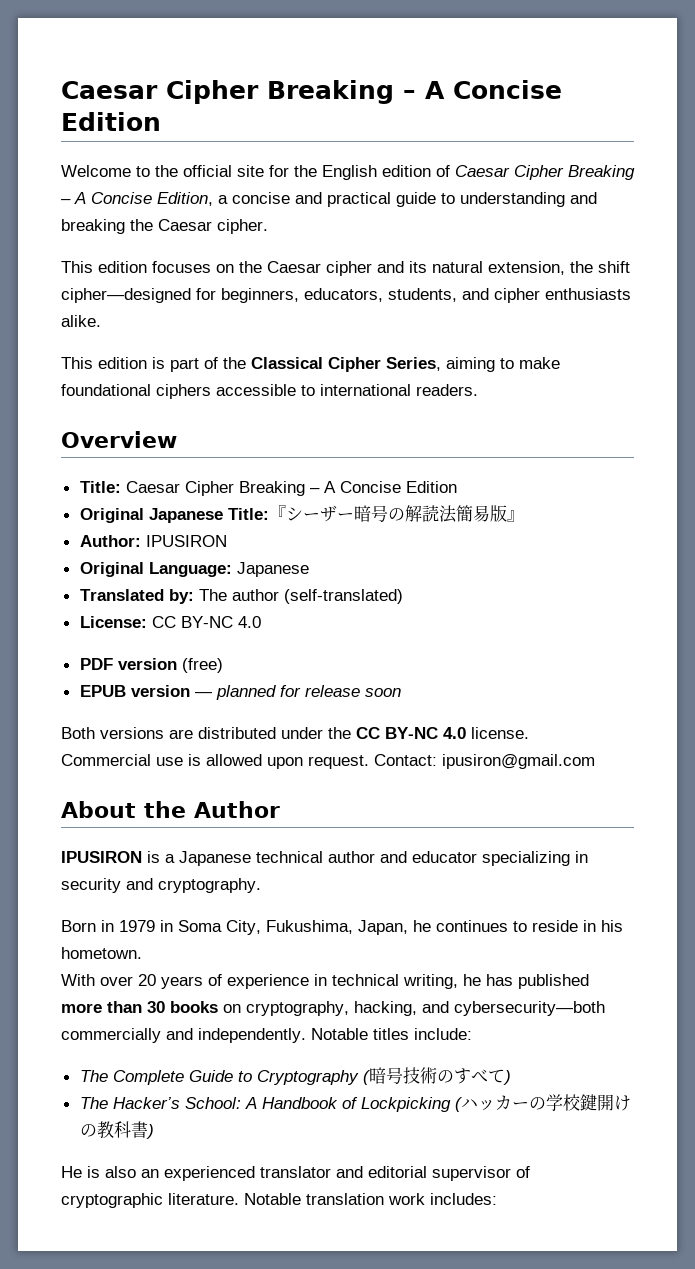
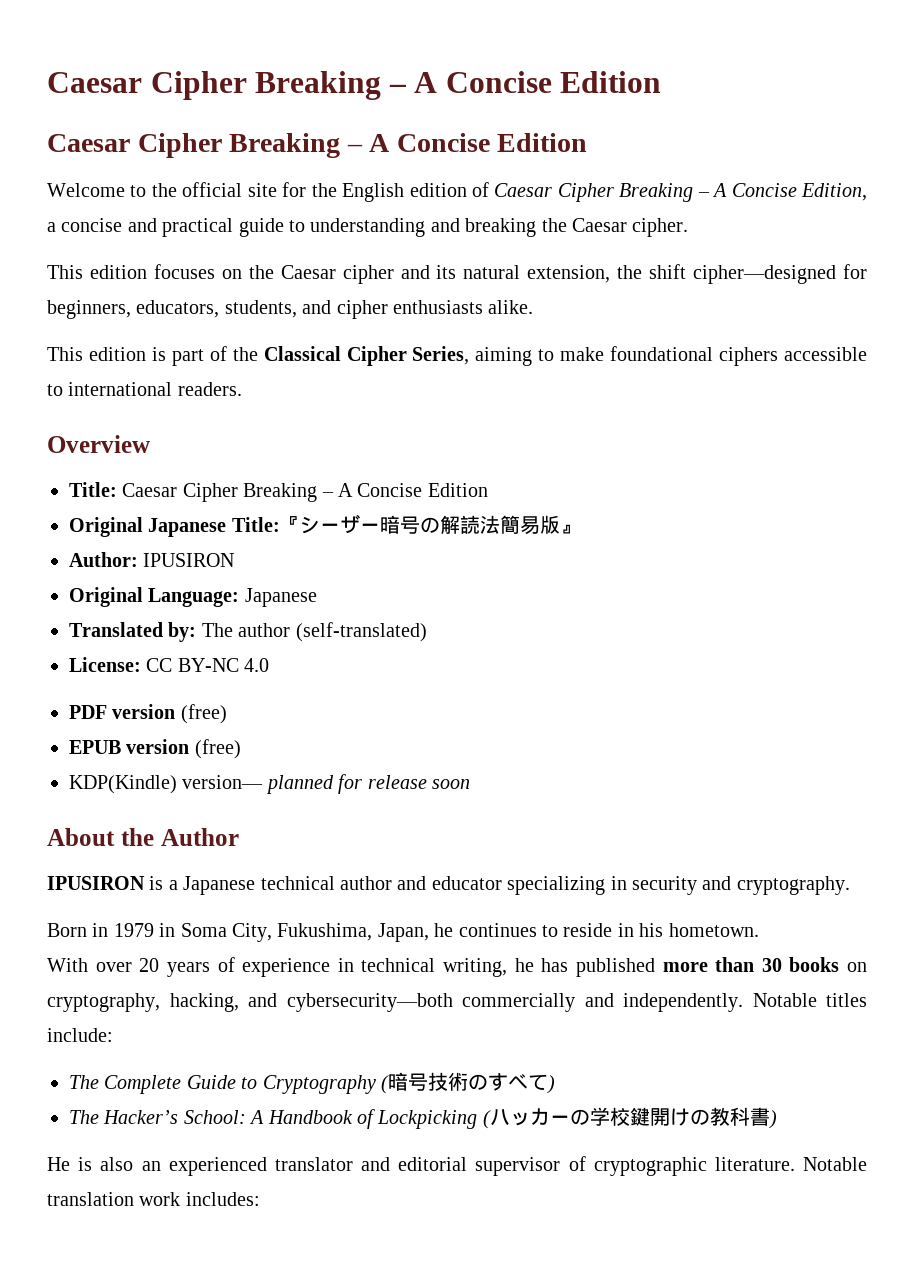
[61,80,562,104] [61,112,161,131] Caesar Cipher Breaking – A Concise Edition -> [47,71,662,100] [47,133,588,158] Caesar Cipher Breaking – A Concise Edition // Caesar Cipher Breaking – A Concise Edition
[194,692,212,697] — -> [194,739,241,759] [69,775,264,794] (free) // KDP(Kindle) version—
[61,727,529,739] [61,754,595,769] // Both versions are distributed under the CC BY-NC 4.0 license. // Commercial use is allowed upon request. Contact: ipusiron@gmail.com -> (470, 784) none

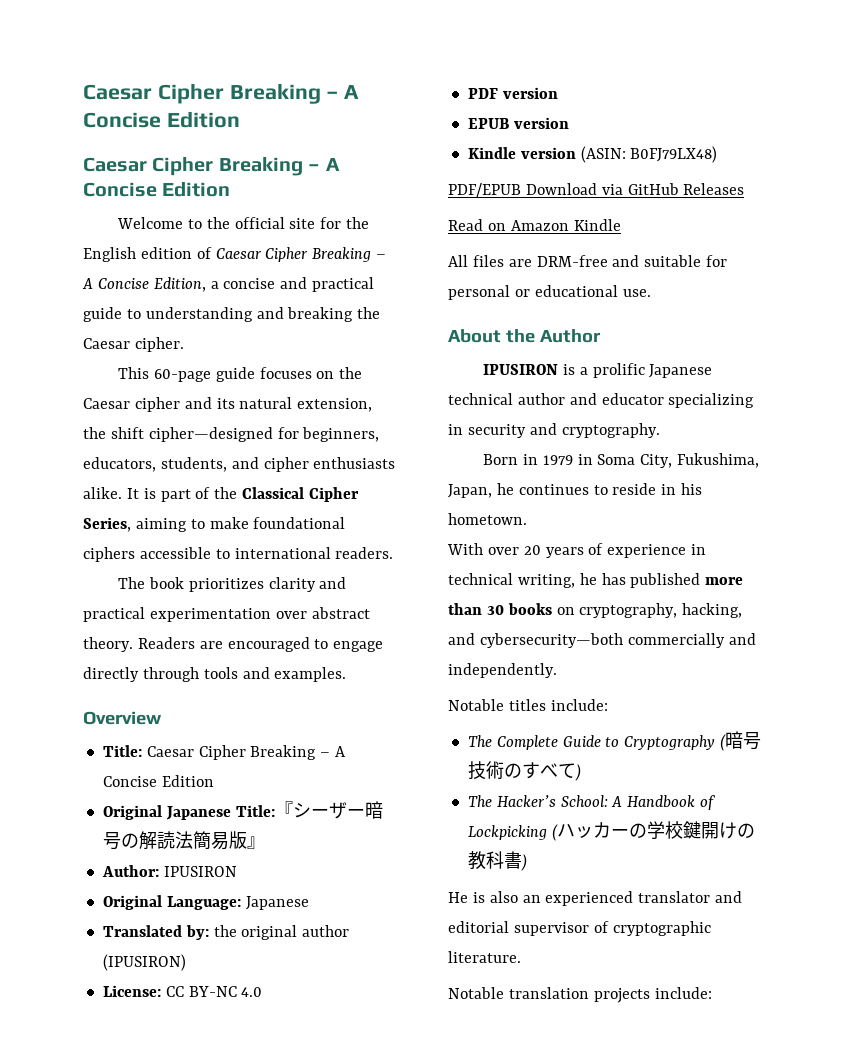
[89,265,147,279] edition -> [153,367,255,382] 60-page guide
[47,347,146,361] // This edition -> [126,488,139,499] It
(242, 389) none -> [118,577,347,592] [83,607,370,622] [83,637,384,652] [83,667,347,682] // The book prioritizes clarity and practical experimentation over abstract theory. Readers are encouraged to engage directly through tools and examples.
[201,622,427,642] The author (self-translated) -> [213,925,350,940] [102,954,186,971] the original author (IPUSIRON)
[180,704,227,724] (free) -> (558, 93) none
[194,739,241,759] [69,774,470,794] (free) // KDP(Kindle) version— planned for release soon -> [467,146,718,163] [448,183,745,197] [448,219,621,231] [448,255,728,267] [448,285,651,300] // Kindle version (ASIN: B0FJ79LX48) // PDF/EPUB Download via GitHub Releases // Read on Amazon Kindle // All files are DRM-free and suitable for personal or educational use.
(178, 885) none -> [592,363,645,378] prolific
(743, 1002) none -> (557, 670) //
(795, 1164) none -> (521, 957) //
[139,1192,260,1206] work includes: -> [593,987,712,1003] projects include:

